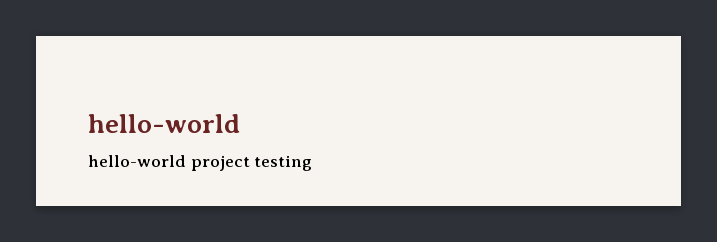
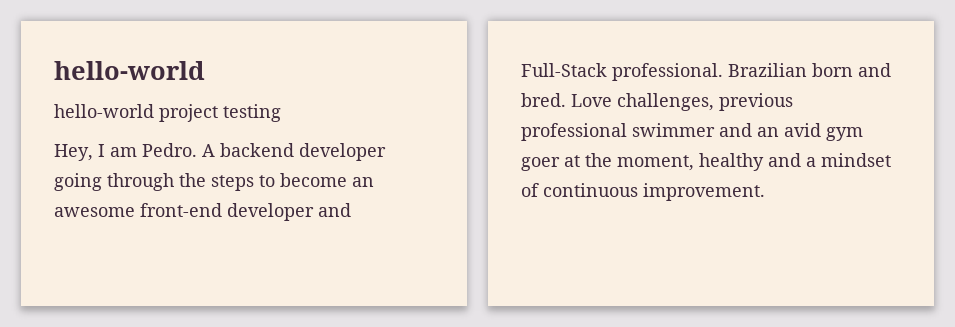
(313, 163) none -> [54,143,386,161] [54,173,374,191] [54,203,351,221] [521,63,891,81] [521,93,793,111] [521,123,863,141] [521,153,891,171] [521,183,765,201] // Hey, I am Pedro. A backend developer going through the steps to become an awesome front-end developer and Full-Stack professional. Brazilian born and bred. Love challenges, previous professional swimmer and an avid gym goer at the moment, healthy and a mindset of continuous improvement.

